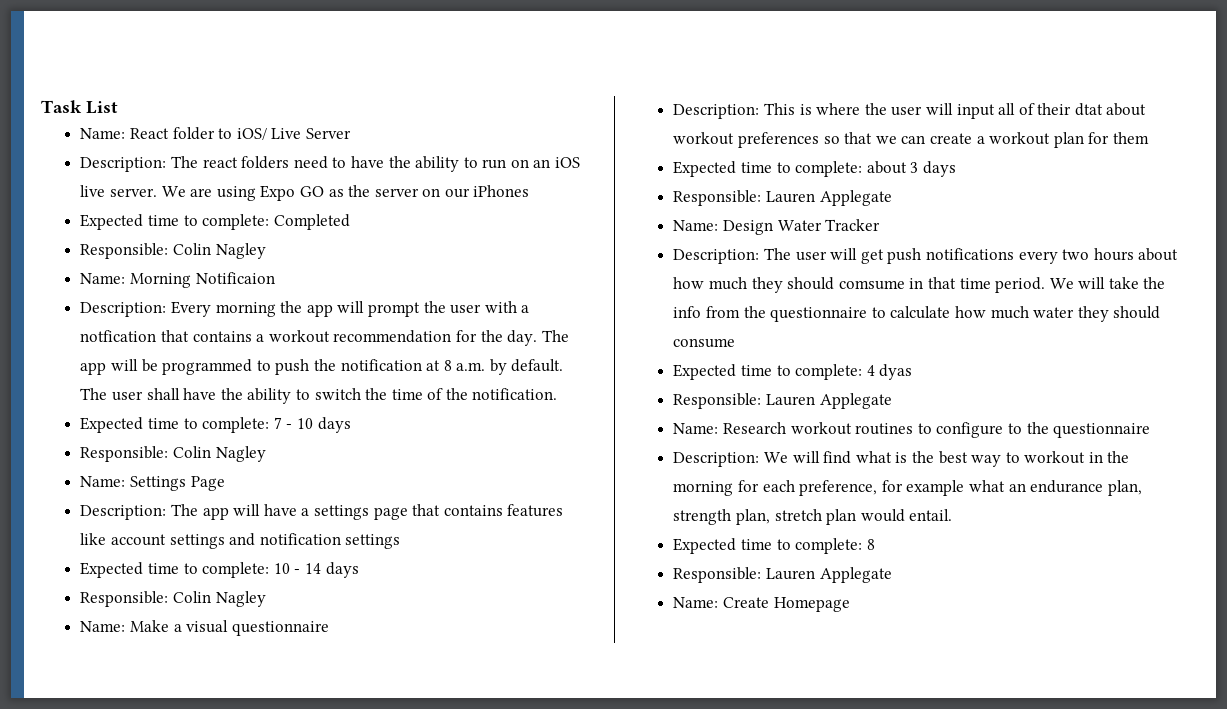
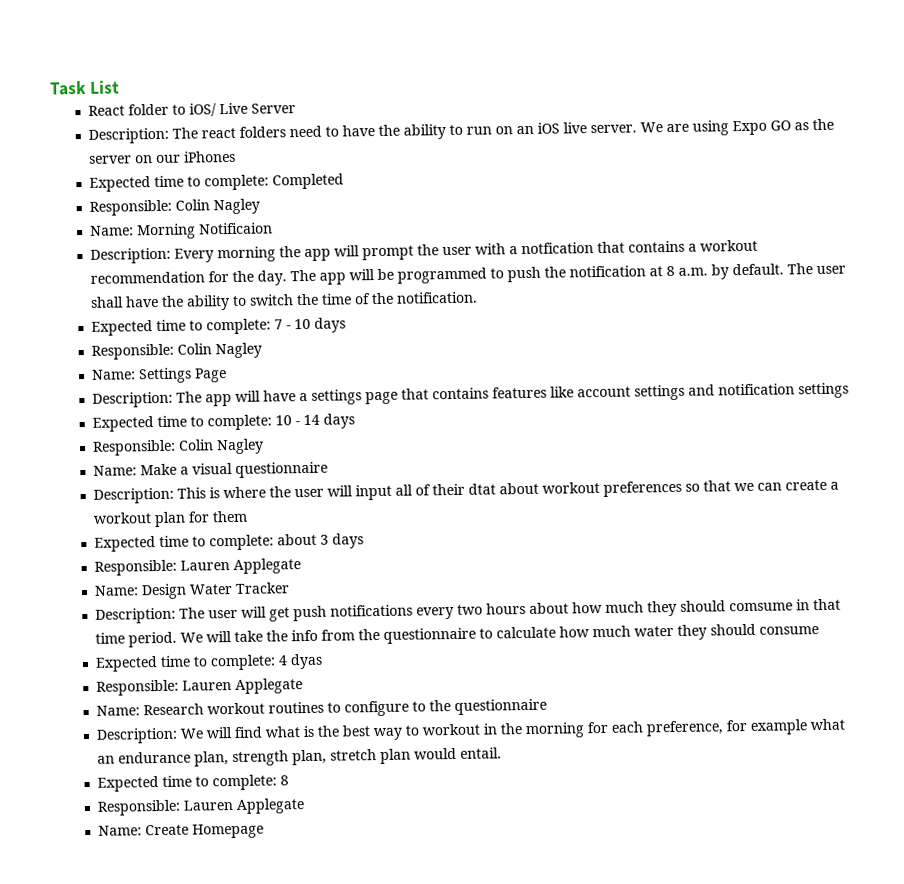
[80,128,126,139] Name: -> (120, 87) none

